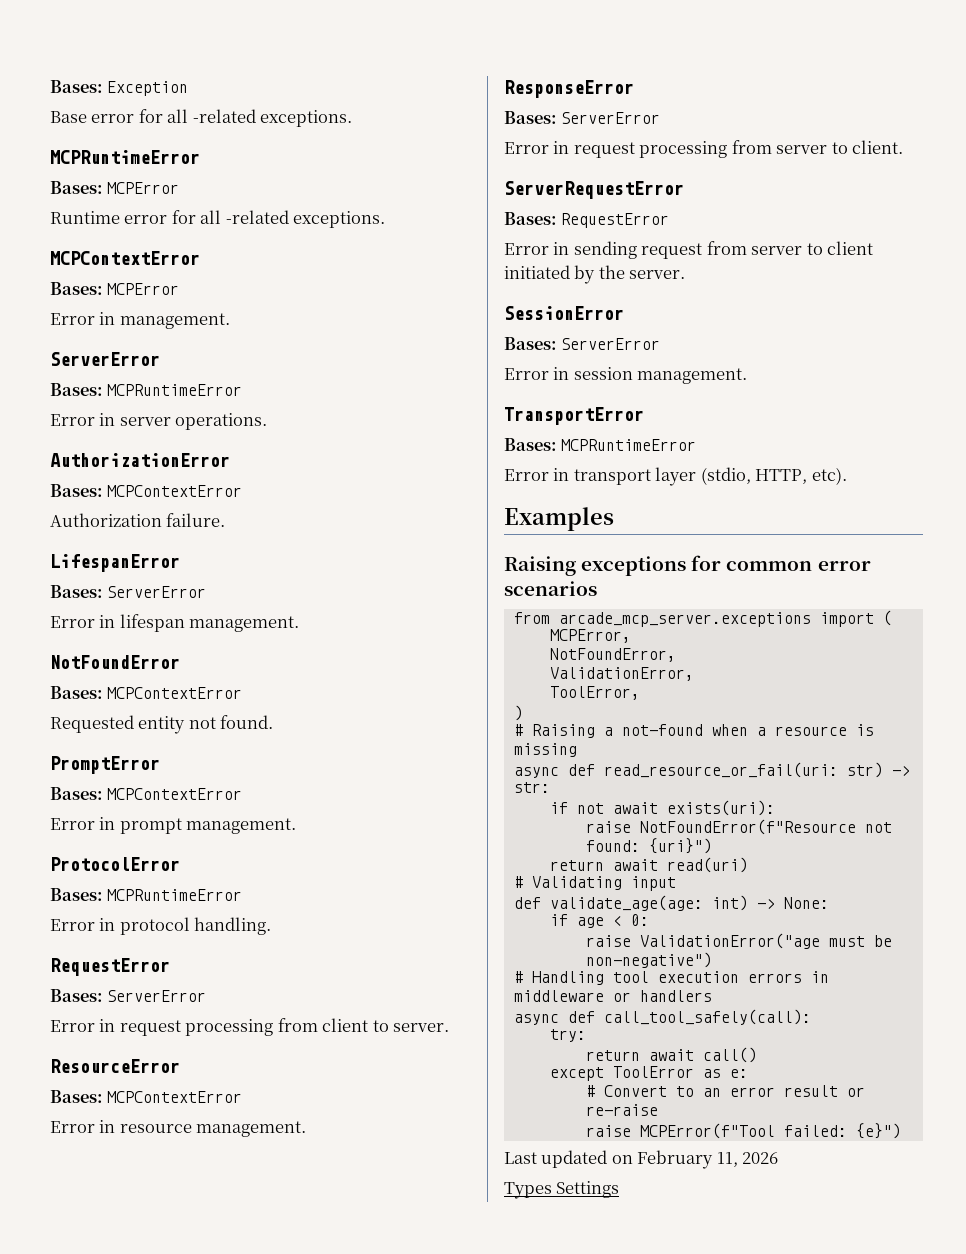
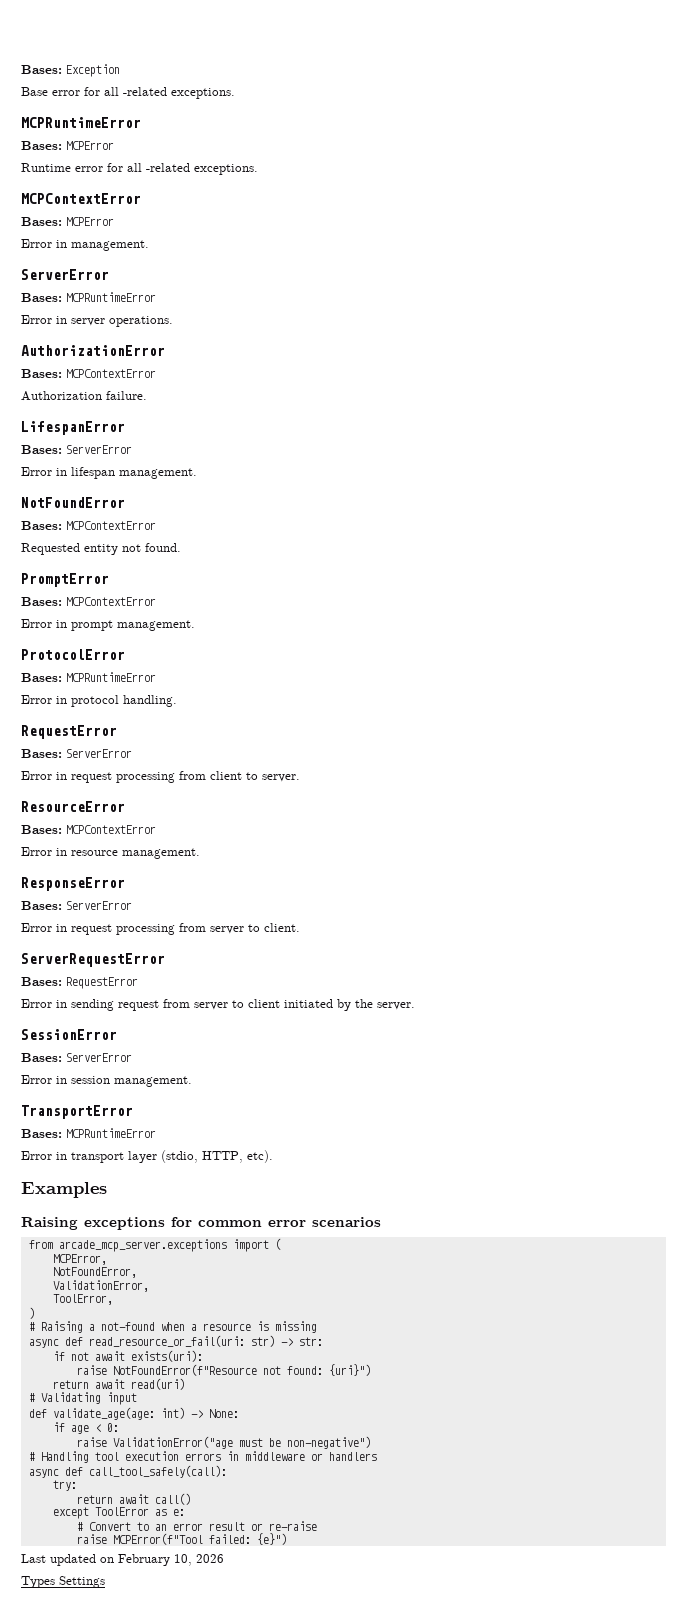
[716,1152,738,1167] 11, -> [174,1554,192,1566] 10,

